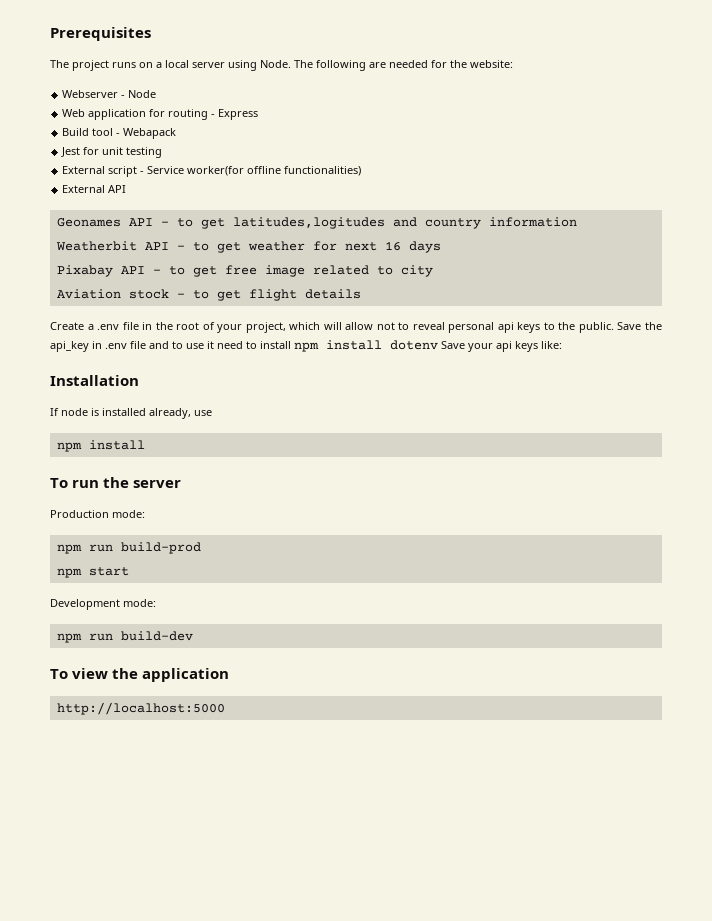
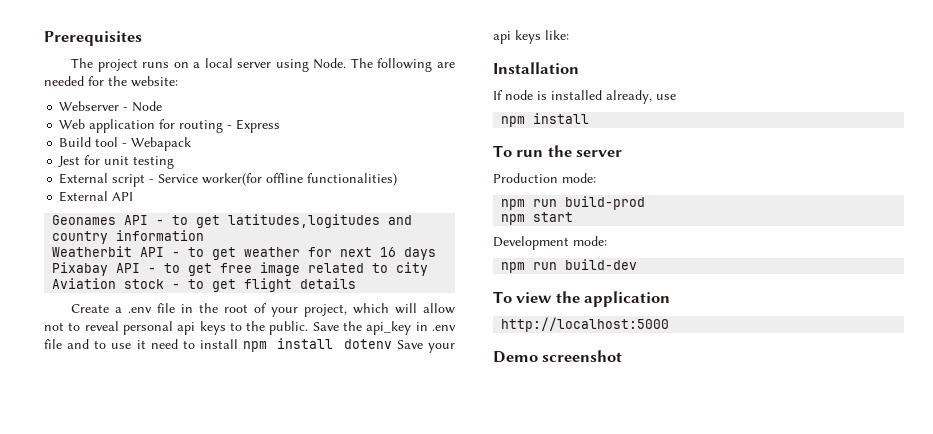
(225, 708) none -> [493,350,623,363] // Demo screenshot

